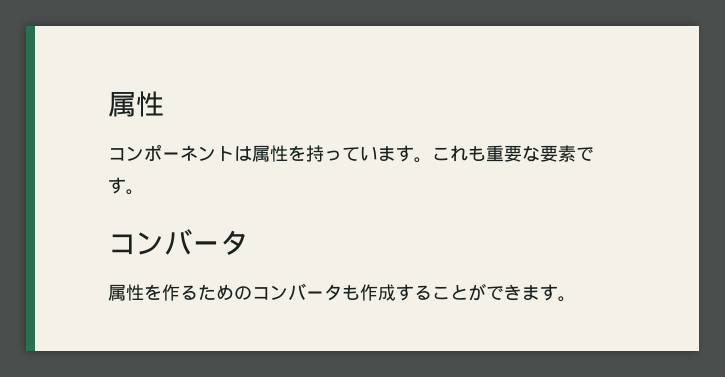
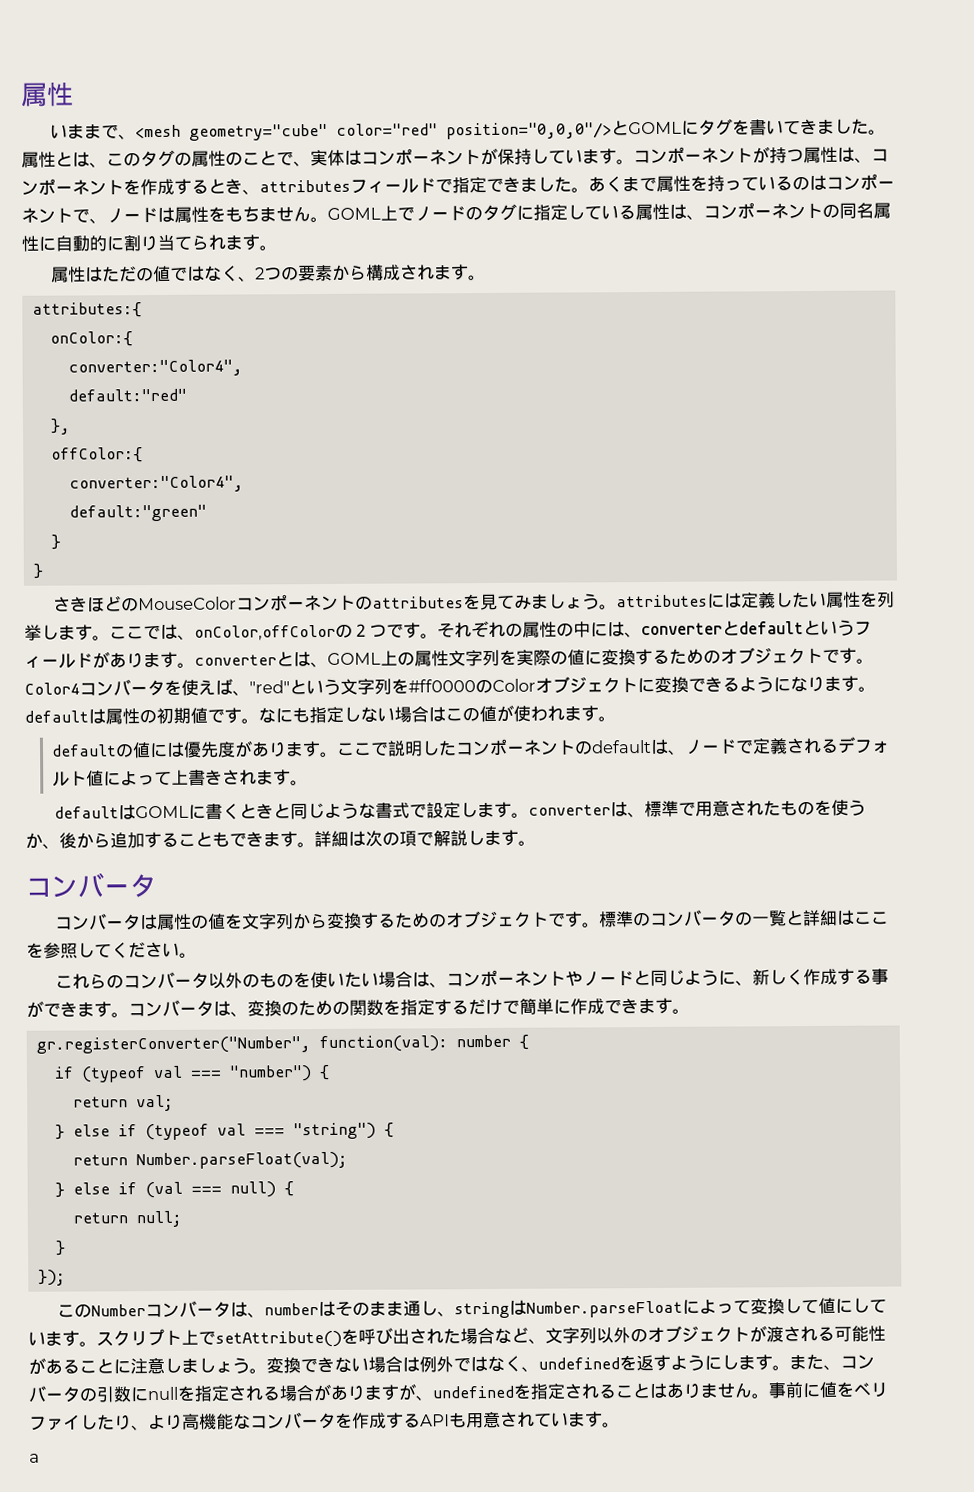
[108,144,594,163] [108,177,144,195] [108,229,248,255] [108,283,468,301] コンポーネントは属性を持っています。これも重要な要素です。 // コンバータ // 属性を作るためのコンバータも作成すること -> [49,118,886,141] [21,146,889,168] [21,173,895,196] [21,202,891,224] [21,234,277,252] [50,264,486,283] [31,302,142,318] [49,331,133,347] [67,359,243,377] [67,388,187,402] [49,418,71,435] [50,447,143,463] [68,475,244,493] [68,504,207,522] [50,534,61,550] [32,563,43,579] [52,591,895,613] [24,619,872,641] [24,647,874,669] [24,675,876,697] [24,704,616,725] [50,736,890,759] [51,769,308,787] [53,799,866,820] [25,829,536,849] [25,872,156,898] [54,909,889,931] [26,941,197,959] [54,968,889,989] いままで、<mesh geometry="cube" color="red" position="0,0,0"/>とGOMLにタグを書いてきました。属性とは、このタグの属性のことで、実体はコンポーネントが保持しています。コンポーネントが持つ属性は、コンポーネントを作成するとき、attributesフィールドで指定できました。あくまで属性を持っているのはコンポーネントで、ノードは属性をもちません。GOML上でノードのタグに指定している属性は、コンポーネントの同名属性に自動的に割り当てられます。 // 属性はただの値ではなく、2つの要素から構成されます。 // attributes:{ // onColor:{ // converter:"Color4", // default:"red" // }, // offColor:{ // converter:"Color4", // default:"green" // } // } // さきほどのMouseColorコンポーネントのattributesを見てみましょう。attributesには定義したい属性を列挙します。ここでは、onColor,offColorの２つです。それぞれの属性の中には、converterとdefaultというフィールドがあります。converterとは、GOML上の属性文字列を実際の値に変換するためのオブジェクトです。Color4コンバータを使えば、"red"という文字列を#ff0000のColorオブジェクトに変換できるようになります。defaultは属性の初期値です。なにも指定しない場合はこの値が使われます。 // defaultの値には優先度があります。ここで説明したコンポーネントのdefaultは、ノードで定義されるデフォルト値によって上書きされます。 // defaultはGOMLに書くときと同じような書式で設定します。converterは、標準で用意されたものを使うか、後から追加することもできます。詳細は次の項で解説します。 // コンバータ // コンバータは属性の値を文字列から変換するためのオブジェクトです。標準のコンバータの一覧と詳細はここを参照してください。 // これらのコンバータ以外のものを使いたい場合は、コンポーネントやノードと同じように、新しく作成する事
(576, 299) none -> [128,997,690,1017] [35,1034,529,1054] [53,1064,330,1083] [72,1094,174,1112] [54,1122,394,1141] [72,1151,348,1170] [54,1181,294,1199] [72,1210,182,1228] [55,1240,66,1256] [37,1269,66,1286] [56,1297,887,1319] [28,1325,886,1348] [28,1353,875,1375] [28,1381,888,1403] [29,1411,620,1431] [29,1453,40,1463] コンバータは、変換のための関数を指定するだけで簡単に作成できます。 // gr.registerConverter("Number", function(val): number { // if (typeof val === "number") { // return val; // } else if (typeof val === "string") { // return Number.parseFloat(val); // } else if (val === null) { // return null; // } // }); // このNumberコンバータは、numberはそのまま通し、stringはNumber.parseFloatによって変換して値にしています。スクリプト上でsetAttribute()を呼び出された場合など、文字列以外のオブジェクトが渡される可能性があることに注意しましょう。変換できない場合は例外ではなく、undefinedを返すようにします。また、コンバータの引数にnullを指定される場合がありますが、undefinedを指定されることはありません。事前に値をベリファイしたり、より高機能なコンバータを作成するAPIも用意されています。 // a

